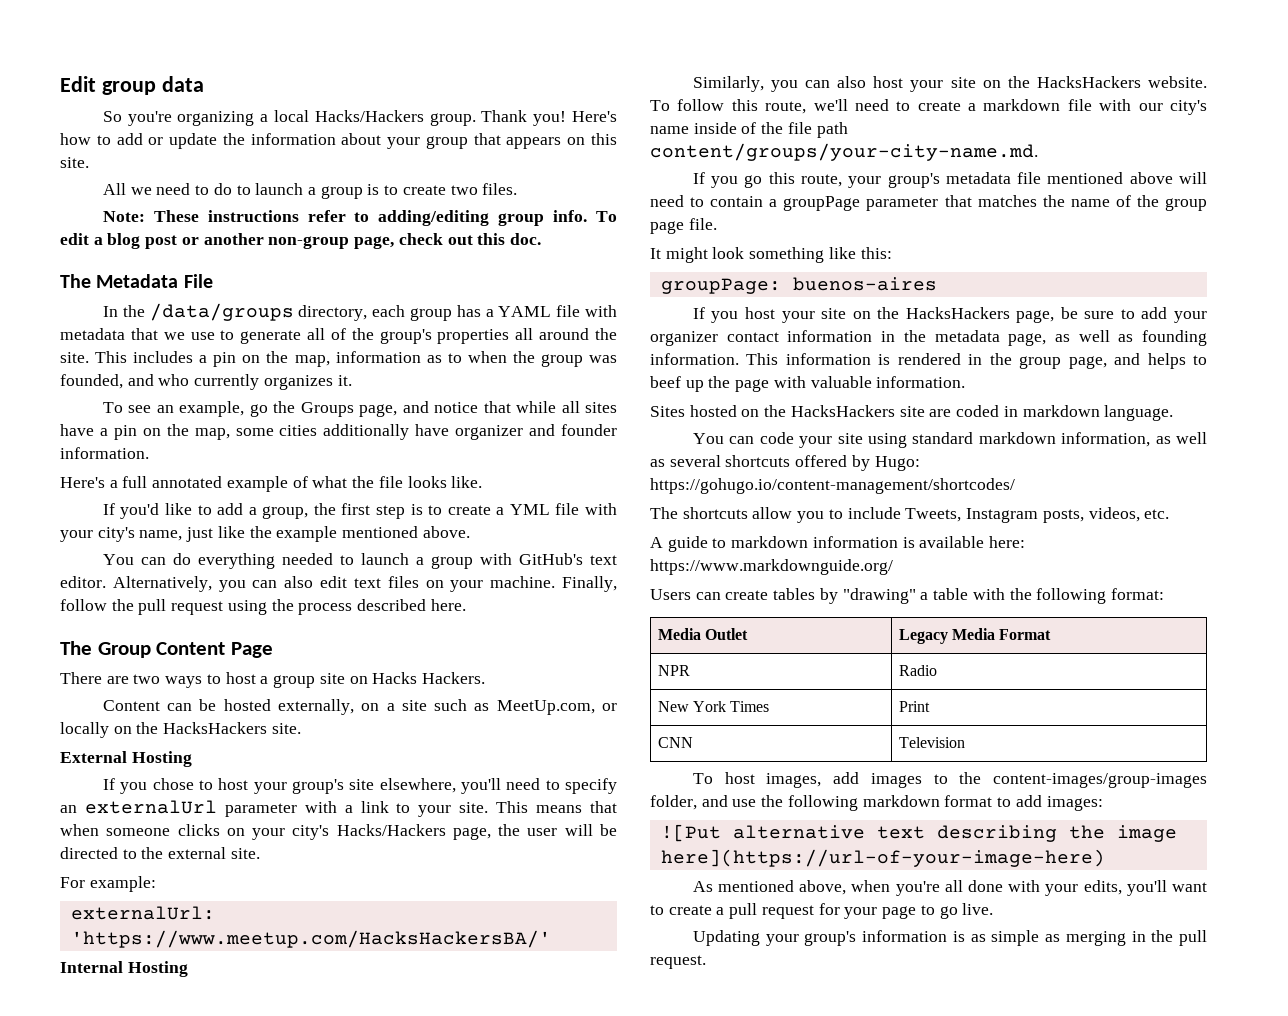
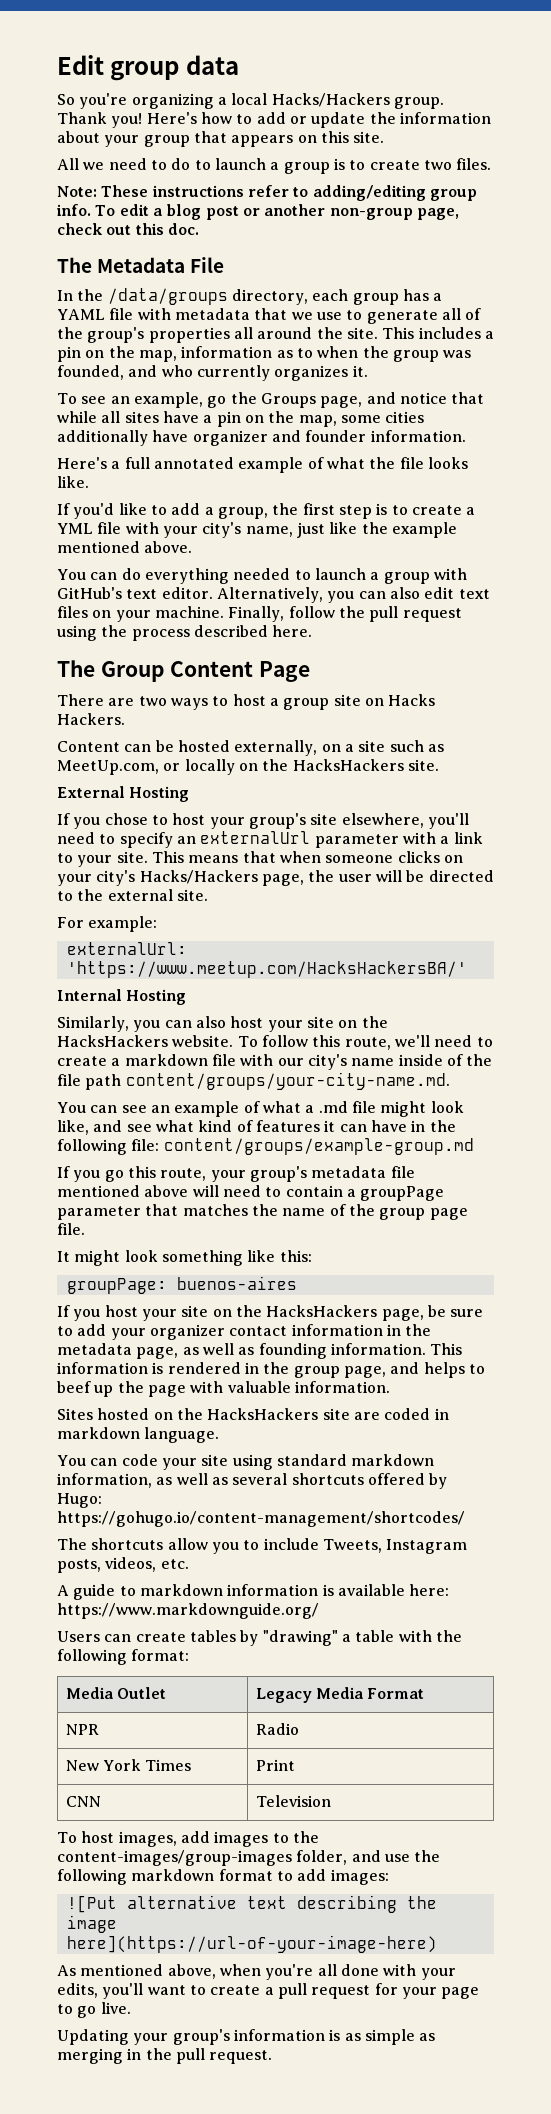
(1038, 152) none -> [57,1101,464,1117] [57,1120,456,1135] [57,1138,474,1155] // You can see an example of what a .md file might look like, and see what kind of features it can have in the following file: content/groups/example-group.md

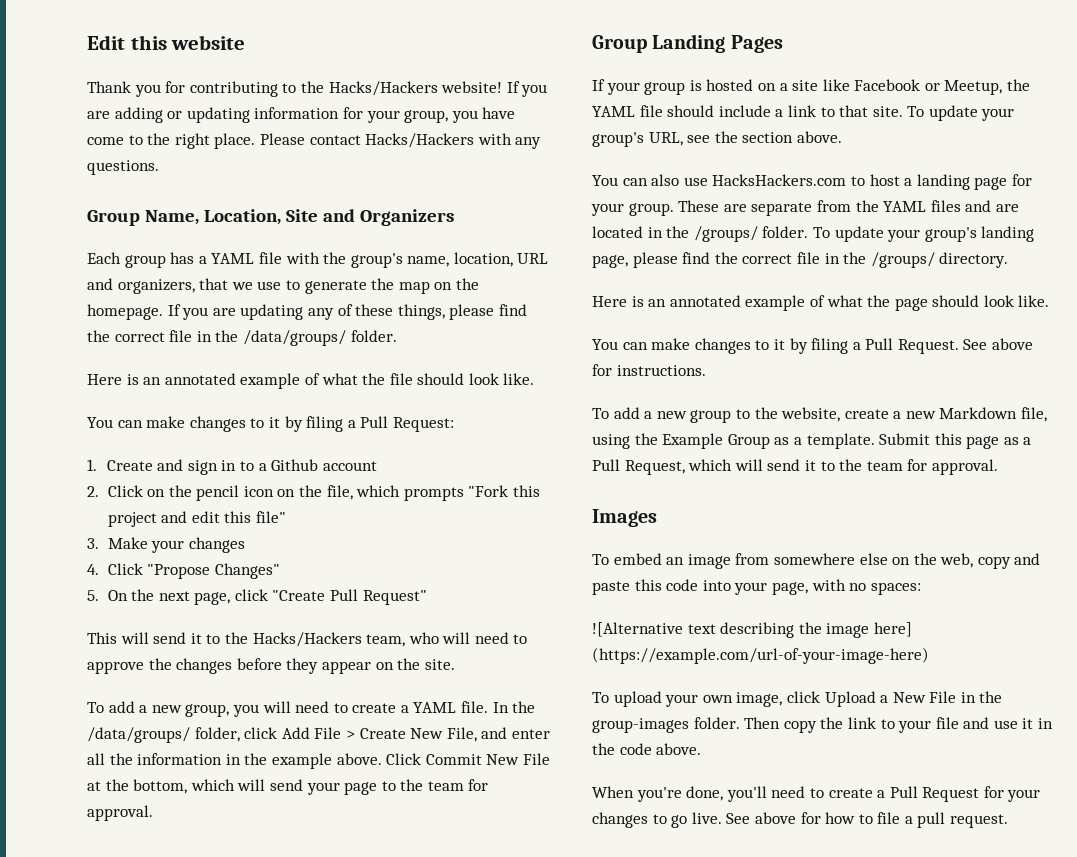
[110,55,239,81] [57,93,444,109] [57,112,491,128] [57,131,385,147] [57,158,492,174] [57,185,477,201] [56,204,459,220] [57,223,199,235] [57,257,225,273] [57,288,349,305] group data // So you're organizing a local Hacks/Hackers group. Thank you! Here's how to add or update the information about your group that appears on this site. // All we need to do to launch a group is to create two files. // Note: These instructions refer to adding/editing group info. To edit a blog post or another non-group page, check out this doc. // The Metadata File // In the /data/groups directory, each -> [130,35,246,50] [87,81,548,97] [87,107,516,123] [87,133,542,149] [87,160,159,175] [87,209,454,226] [87,252,121,264] this website // Thank you for contributing to the Hacks/Hackers website! If you are adding or updating information for your group, you have come to the right place. Please contact Hacks/Hackers with any questions. // Group Name, Location, Site and Organizers // Each
[174,308,250,320] metadata -> [323,252,549,268] [87,278,195,294] the group's name, location, URL and organizers,
[441,308,482,320] [57,327,494,343] [57,346,472,362] [57,365,368,381] [57,392,485,408] [57,411,425,427] [57,430,466,446] [57,457,150,469] all of the group's properties all around the site. This includes a pin on the map, information as to when the group was founded, and who currently organizes it. // To see an example, go the Groups page, and notice that while all sites have a pin on the map, some cities additionally have organizer and founder information. // Here's a full -> [371,278,479,294] [87,304,527,320] [87,330,397,346] [87,374,162,385] the map on the homepage. If you are updating any of these things, please find the correct file in the /data/groups/ folder. // Here is an
[427,457,468,469] [57,476,89,488] [57,503,476,519] [57,522,457,538] [57,541,193,553] [57,568,467,584] [57,587,490,603] [57,606,462,622] [57,625,313,641] [57,660,311,682] [57,694,436,710] [57,713,125,725] [57,740,444,756] [57,759,439,775] [57,786,190,802] [57,813,469,829] [57,831,483,848] [57,851,463,867] [57,870,494,886] [57,889,208,901] [57,916,158,932] [66,942,187,955] [66,961,467,978] [57,989,187,1005] [57,1016,388,1032] [57,1035,493,1050] [57,1054,493,1070] [57,1072,450,1090] [57,1101,464,1117] [57,1120,456,1135] [57,1138,474,1155] [57,1166,415,1182] [57,1185,445,1201] [57,1204,468,1220] [57,1223,85,1235] [57,1250,312,1266] [66,1276,297,1294] [57,1305,484,1321] [57,1324,432,1340] [57,1343,463,1359] [57,1362,485,1378] [57,1381,390,1397] [57,1408,449,1420] [57,1427,220,1443] [57,1454,435,1470] [57,1473,448,1489] [57,1493,102,1508] [57,1511,465,1527] [57,1538,468,1554] [57,1557,189,1573] [57,1584,450,1600] [57,1603,319,1619] [57,1630,462,1646] [57,1649,190,1665] [65,1687,166,1699] [255,1687,425,1703] [65,1724,99,1735] [255,1723,299,1735] [65,1759,192,1771] [255,1759,295,1771] [65,1796,101,1807] [255,1795,332,1807] [57,1831,319,1847] [57,1850,441,1866] [57,1869,389,1885] [66,1895,437,1913] [66,1915,117,1933] [66,1935,437,1953] [57,1964,456,1980] [57,1983,480,1999] looks like. // If you'd like to add a group, the first step is to create a YML file with your city's name, just like the example mentioned above. // You can do everything needed to launch a group with GitHub's text editor. Alternatively, you can also edit text files on your machine. Finally, follow the pull request using the process described here. // The Group Content Page // There are two ways to host a group site on Hacks Hackers. // Content can be hosted externally, on a site such as MeetUp.com, or locally on the HacksHackers site. // External Hosting // If you chose to host your group's site elsewhere, you'll need to specify an externalUrl parameter with a link to your site. This means that when someone clicks on your city's Hacks/Hackers page, the user will be directed to the external site. // For example: // externalUrl: 'https://www.meetup.com/HacksHackersBA/' // Internal Hosting // Similarly, you can also host your site on the HacksHackers website. To follow this route, we'll need to create a markdown file with our city's name inside of the file path content/groups/your-city-name.md. // You can see an example of what a .md file might look like, and see what kind of features it can have in the following file: content/groups/example-group.md // If you go this route, your group's metadata file mentioned above will need to contain a groupPage parameter that matches the name of the group page file. // It might look something like this: // groupPage: buenos-aires // If you host your site on the HacksHackers page, be sure to add your organizer contact information in the metadata page, as well as founding information. This information is rendered in the group page, and helps to beef up the page with valuable information. // Sites hosted on the HacksHackers site are coded in markdown language. // You can code your site using standard markdown information, as well as several shortcuts offered by Hugo: https://gohugo.io/content-management/shortcodes/ // The shortcuts allow you to include Tweets, Instagram posts, videos, etc. // A guide to markdown information is available here: https://www.markdownguide.org/ // Users can create tables by "drawing" a table with the following format: // Media Outlet | Legacy Media Format // NPR | Radio // New York Times | Print // CNN | Television // To host images, add images to the content-images/group-images folder, and use the following markdown format to add images: // ![Put alternative text describing the image here](https://url-of-your-image-here) // As mentioned above, when you're all done with your edits, you'll want to create a pull request for your page -> [417,373,535,385] [87,416,454,432] [87,459,377,475] [87,485,540,501] [107,511,286,527] [87,537,245,553] [87,563,280,579] [87,589,427,605] [87,632,528,647] [87,658,455,674] [87,701,536,717] [87,727,550,743] [87,753,550,769] [87,779,489,795] [87,805,153,821] [592,34,783,53] [592,79,1031,95] [592,105,1015,121] [592,131,842,147] [592,174,1032,190] [591,200,1019,216] [592,226,1035,242] [592,252,1009,268] [592,295,1050,311] [592,338,1034,354] [592,364,706,376] [592,407,1048,423] [592,433,1032,449] [592,459,998,475] [592,509,657,527] [592,553,1041,569] [592,579,921,595] [592,622,912,638] [592,647,929,664] [592,691,1003,707] [592,717,1054,733] [592,743,702,755] [592,786,1041,802] [592,812,648,828] should look like. // You can make changes to it by filing a Pull Request: // 1. Create and sign in to a Github account // 2. Click on the pencil icon on the file, which prompts "Fork this project and edit this file" // 3. Make your changes // 4. Click "Propose Changes" // 5. On the next page, click "Create Pull Request" // This will send it to the Hacks/Hackers team, who will need to approve the changes before they appear on the site. // To add a new group, you will need to create a YAML file. In the /data/groups/ folder, click Add File > Create New File, and enter all the information in the example above. Click Commit New File at the bottom, which will send your page to the team for approval. // Group Landing Pages // If your group is hosted on a site like Facebook or Meetup, the YAML file should include a link to that site. To update your group's URL, see the section above. // You can also use HacksHackers.com to host a landing page for your group. These are separate from the YAML files and are located in the /groups/ folder. To update your group's landing page, please find the correct file in the /groups/ directory. // Here is an annotated example of what the page should look like. // You can make changes to it by filing a Pull Request. See above for instructions. // To add a new group to the website, create a new Markdown file, using the Example Group as a template. Submit this page as a Pull Request, which will send it to the team for approval. // Images // To embed an image from somewhere else on the web, copy and paste this code into your page, with no spaces: // ![Alternative text describing the image here] (https://example.com/url-of-your-image-here) // To upload your own image, click Upload a New File in the group-images folder. Then copy the link to your file and use it in the code above. // When you're done, you'll need to create a Pull Request for your changes
[57,2029,436,2045] [57,2048,172,2064] // Updating your group's information is as simple as merging in the -> [726,812,913,824] See above for how to file a

